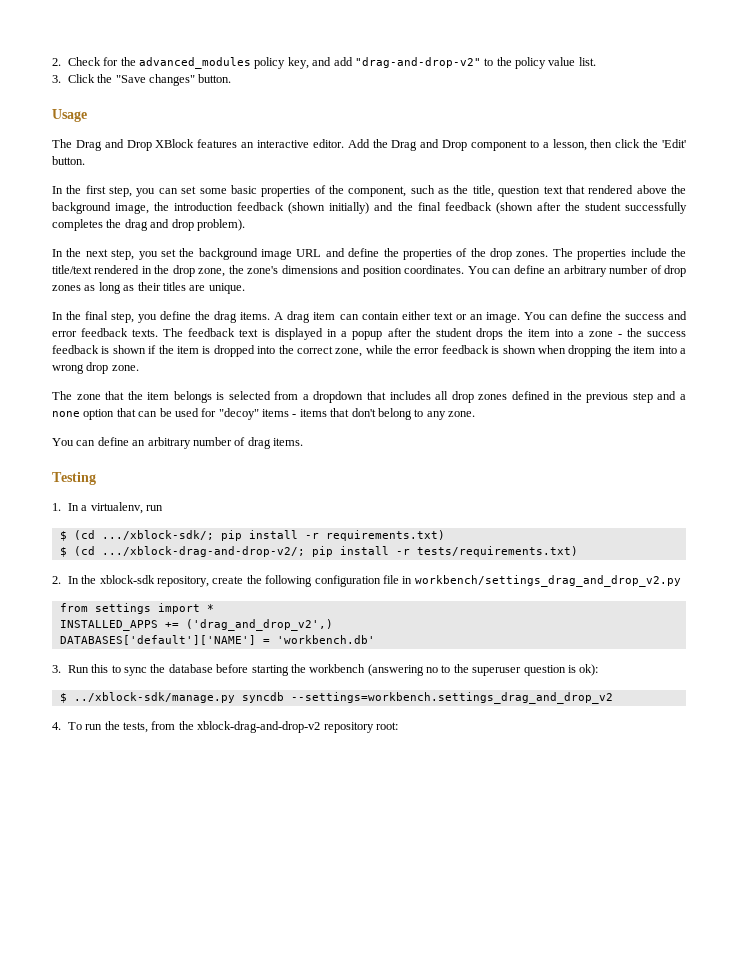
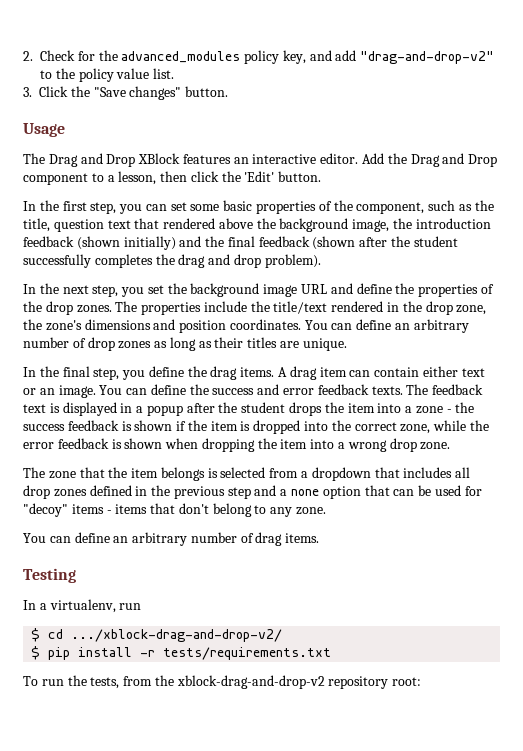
[52,503,61,511] 1. -> (76, 575) none
[73,530,445,541] [59,546,578,557] [52,575,681,587] [59,603,214,614] [59,619,333,631] [59,635,375,645] [52,664,599,676] [59,692,613,704] [52,722,61,730] (cd .../xblock-sdk/; pip install -r requirements.txt) // $ (cd .../xblock-drag-and-drop-v2/; pip install -r tests/requirements.txt) // 2. In the xblock-sdk repository, create the following configuration file in workbench/settings_drag_and_drop_v2.py // from settings import * // INSTALLED_APPS += ('drag_and_drop_v2',) // DATABASES['default']['NAME'] = 'workbench.db' // 3. Run this to sync the database before starting the workbench (answering no to the superuser question is ok): // $ ../xblock-sdk/manage.py syncdb --settings=workbench.settings_drag_and_drop_v2 // 4. -> [48,629,283,642] [31,646,332,660] cd .../xblock-drag-and-drop-v2/ // $ pip install -r tests/requirements.txt //

